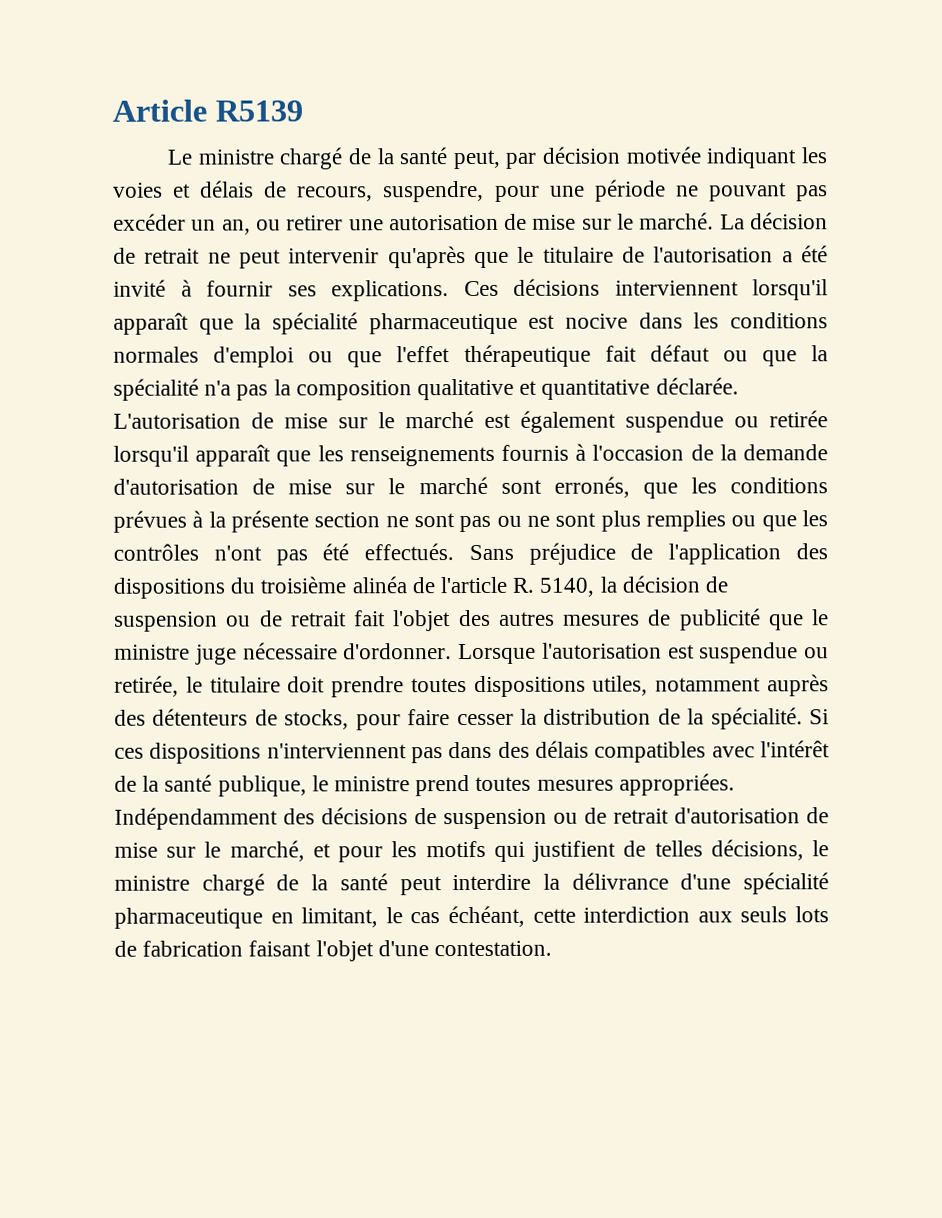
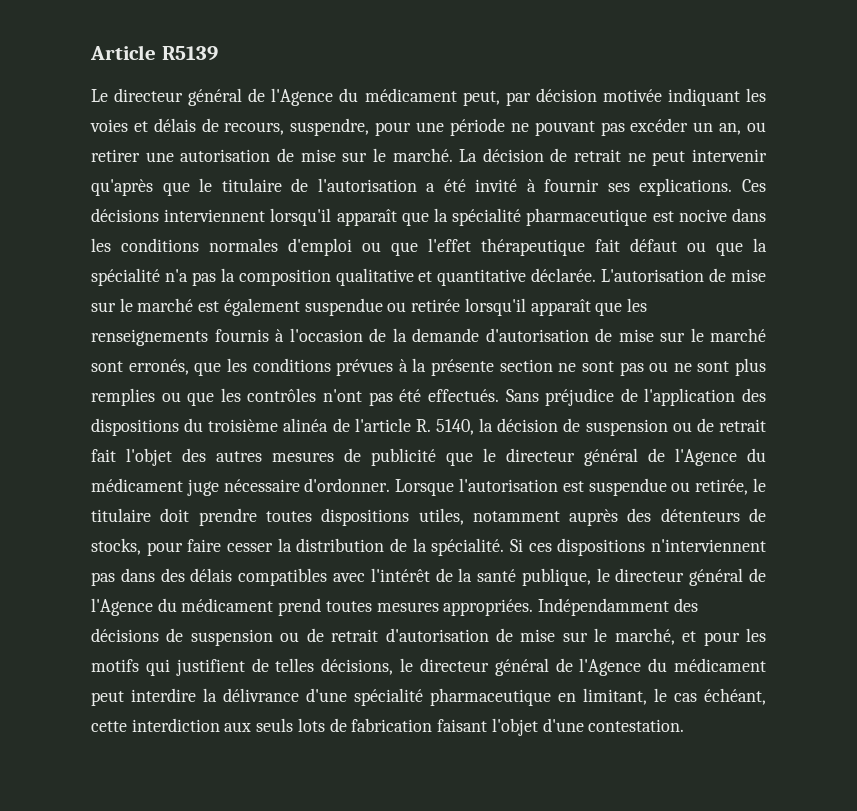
[197,147,448,170] ministre chargé de la santé -> [114,88,457,106] directeur général de l'Agence du médicament
[114,644,190,660] ministre -> [506,448,766,466] [91,478,183,492] directeur général de l'Agence du médicament
[334,776,411,792] ministre -> [615,568,767,586] [91,598,274,616] directeur général de l'Agence du médicament
[114,873,388,896] ministre chargé de la santé -> [419,658,766,676] directeur général de l'Agence du médicament

